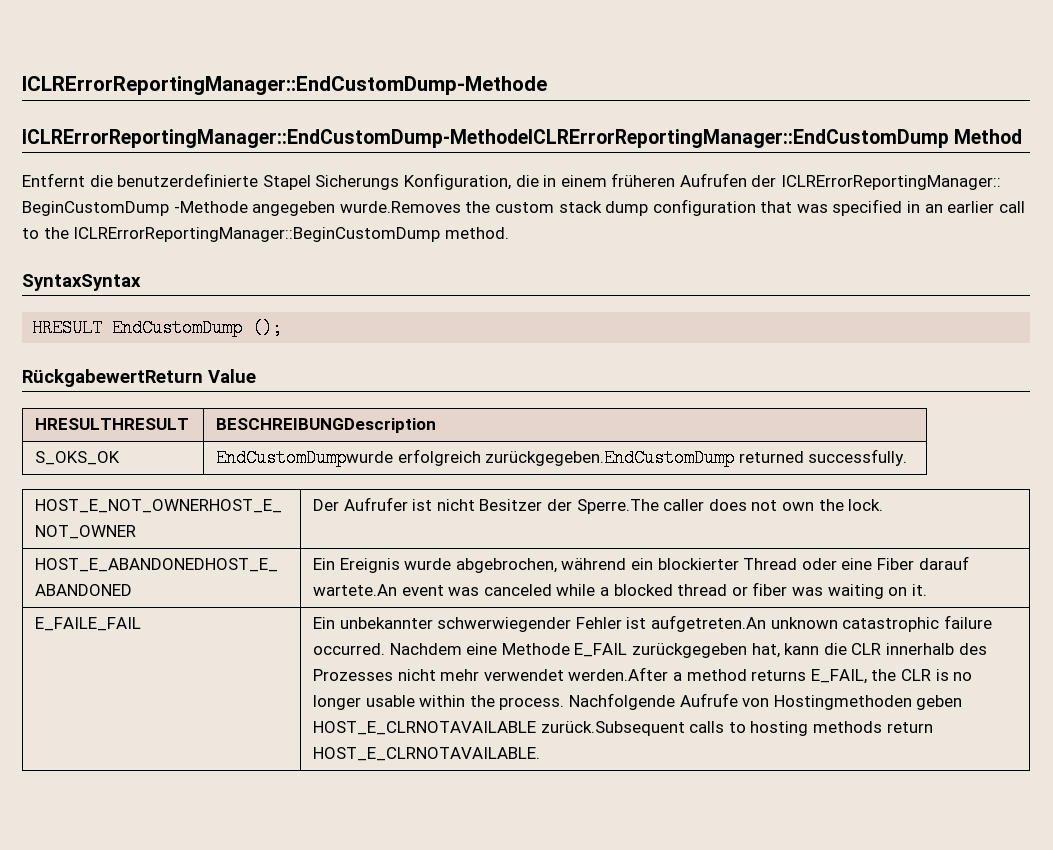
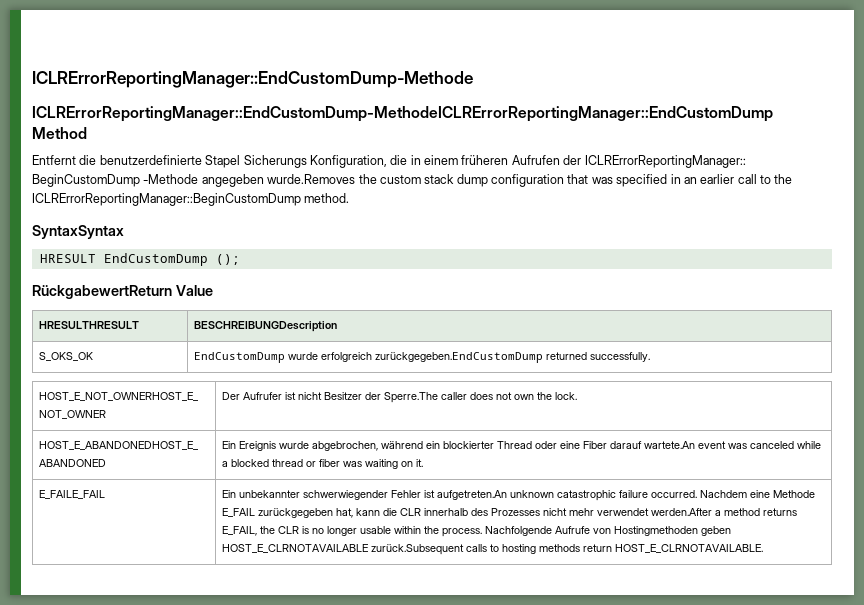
[216,449,394,467] EndCustomDumpwurde -> [194,352,319,363] EndCustomDump wurde

